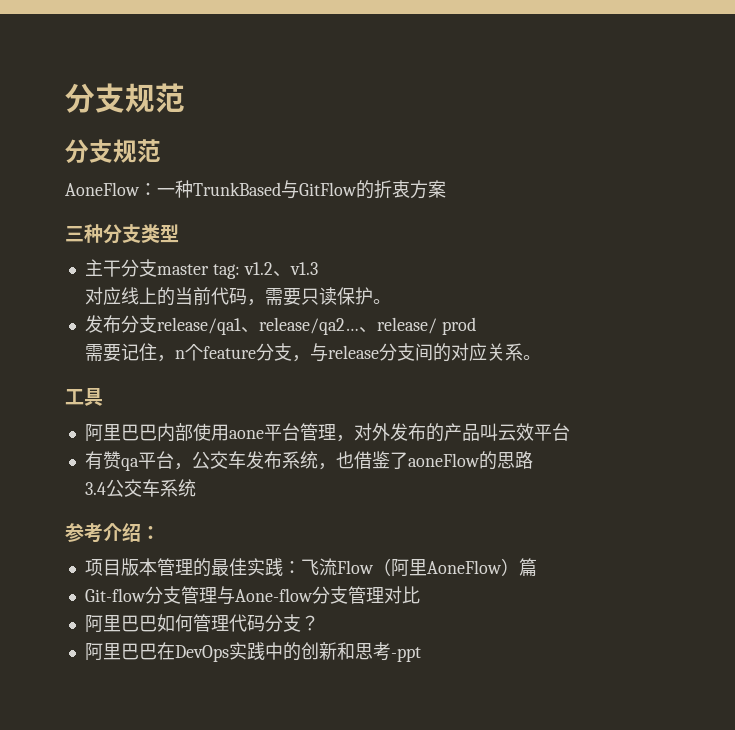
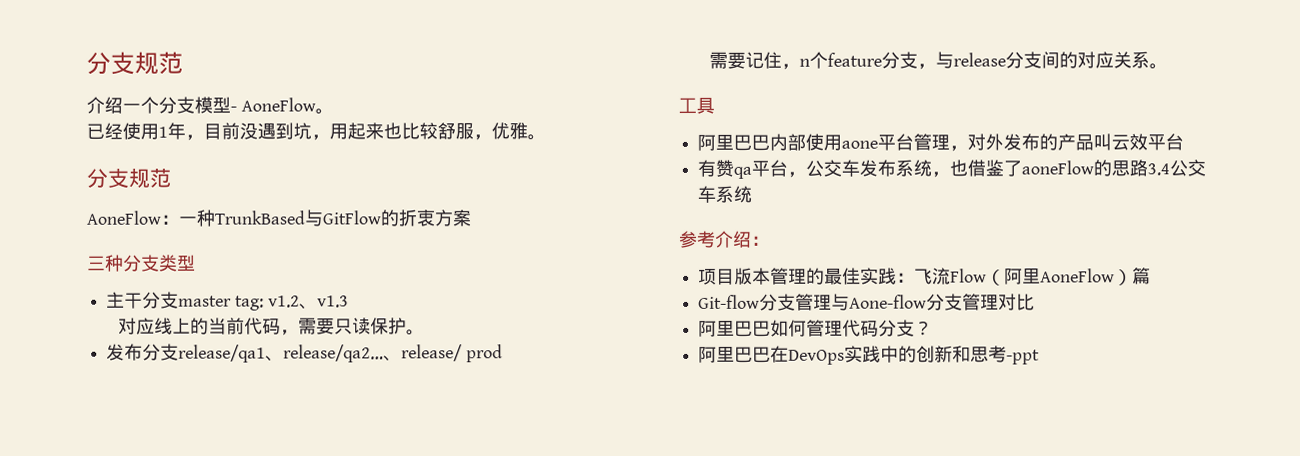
[65,83,185,113] 分支规范 -> [86,51,183,75] [86,96,334,115] [86,122,546,141] 分支规范 // 介绍一个分支模型- AoneFlow。 // 已经使用1年，目前没遇到坑，用起来也比较舒服，优雅。
(533, 460) // -> (1149, 168) none

